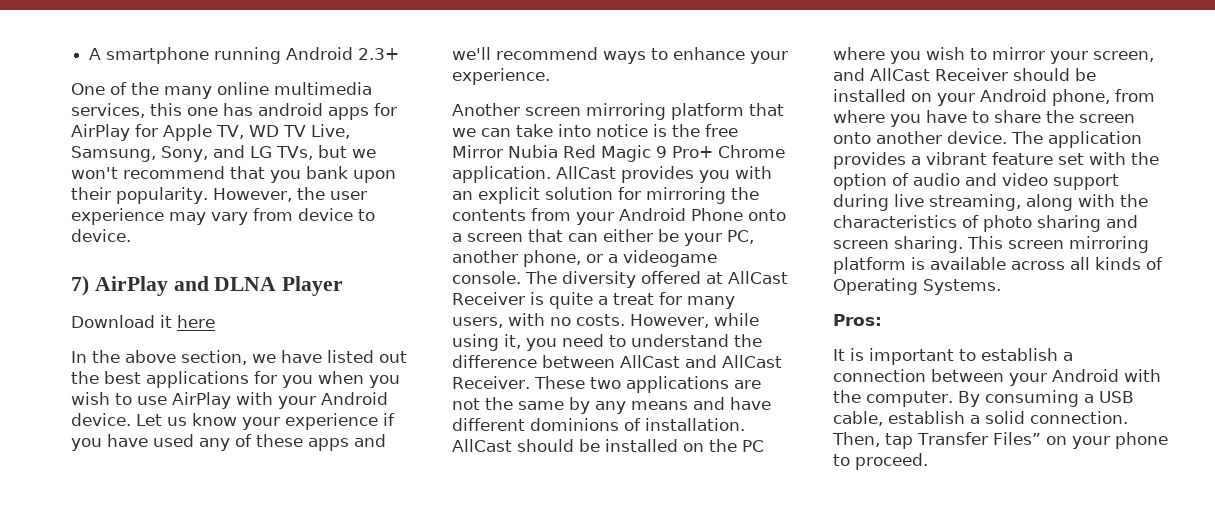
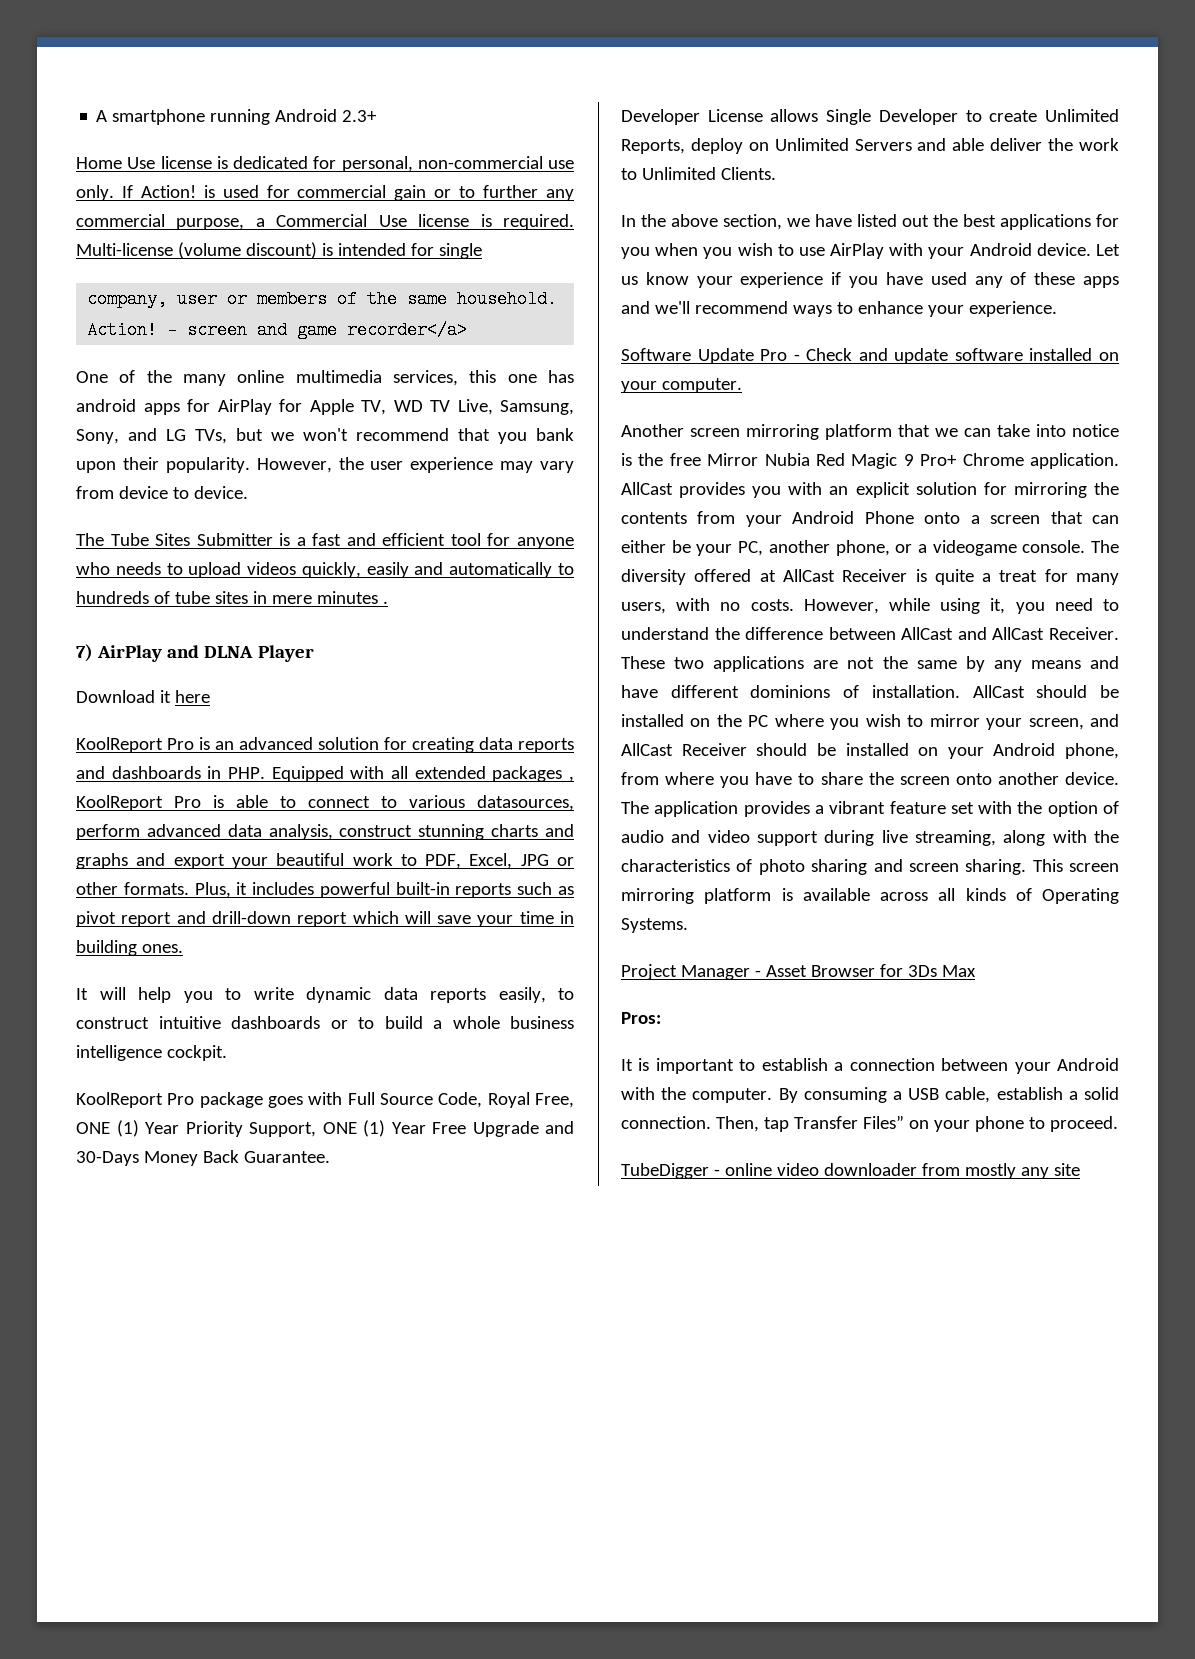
(400, 54) none -> [76,156,574,172] [76,185,575,201] [76,214,574,230] [76,242,482,259] [87,290,558,308] [87,321,468,339] // Home Use license is dedicated for personal, non-commercial use only. If Action! is used for commercial gain or to further any commercial purpose, a Commercial Use license is required. Multi-license (volume discount) is intended for single // company, user or members of the same household. Action! - screen and game recorder</a>
(131, 235) none -> [76,533,574,549] [76,562,574,578] [76,591,388,604] // The Tube Sites Submitter is a fast and efficient tool for anyone who needs to upload videos quickly, easily and automatically to hundreds of tube sites in mere minutes .
(215, 321) none -> [76,737,574,753] [76,766,574,782] [76,795,574,811] [76,824,574,840] [76,853,575,869] [76,882,574,898] [76,911,575,927] [76,940,183,956] [76,987,574,1003] [76,1016,574,1029] [76,1045,227,1061] [76,1092,574,1108] [76,1120,574,1137] [76,1150,330,1166] [621,109,1119,125] [621,138,1119,154] [621,167,776,180] // KoolReport Pro is an advanced solution for creating data reports and dashboards in PHP. Equipped with all extended packages , KoolReport Pro is able to connect to various datasources, perform advanced data analysis, construct stunning charts and graphs and export your beautiful work to PDF, Excel, JPG or other formats. Plus, it includes powerful built-in reports such as pivot report and drill-down report which will save your time in building ones. // It will help you to write dynamic data reports easily, to construct intuitive dashboards or to build a whole business intelligence cockpit. // KoolReport Pro package goes with Full Source Code, Royal Free, ONE (1) Year Priority Support, ONE (1) Year Free Upgrade and 30-Days Money Back Guarantee. // Developer License allows Single Developer to create Unlimited Reports, deploy on Unlimited Servers and able deliver the work to Unlimited Clients.
(550, 76) none -> [621,348,1119,364] [621,378,742,393] // Software Update Pro - Check and update software installed on your computer.
(1001, 287) none -> [621,964,976,980] // Project Manager - Asset Browser for 3Ds Max
(928, 461) none -> [621,1163,1080,1179] // TubeDigger - online video downloader from mostly any site

